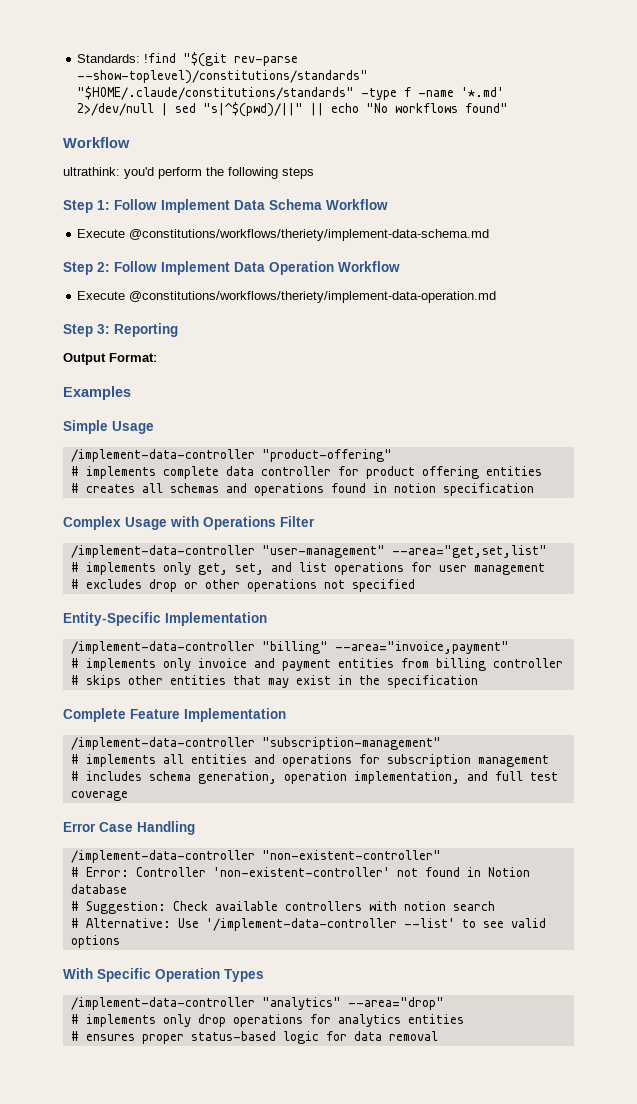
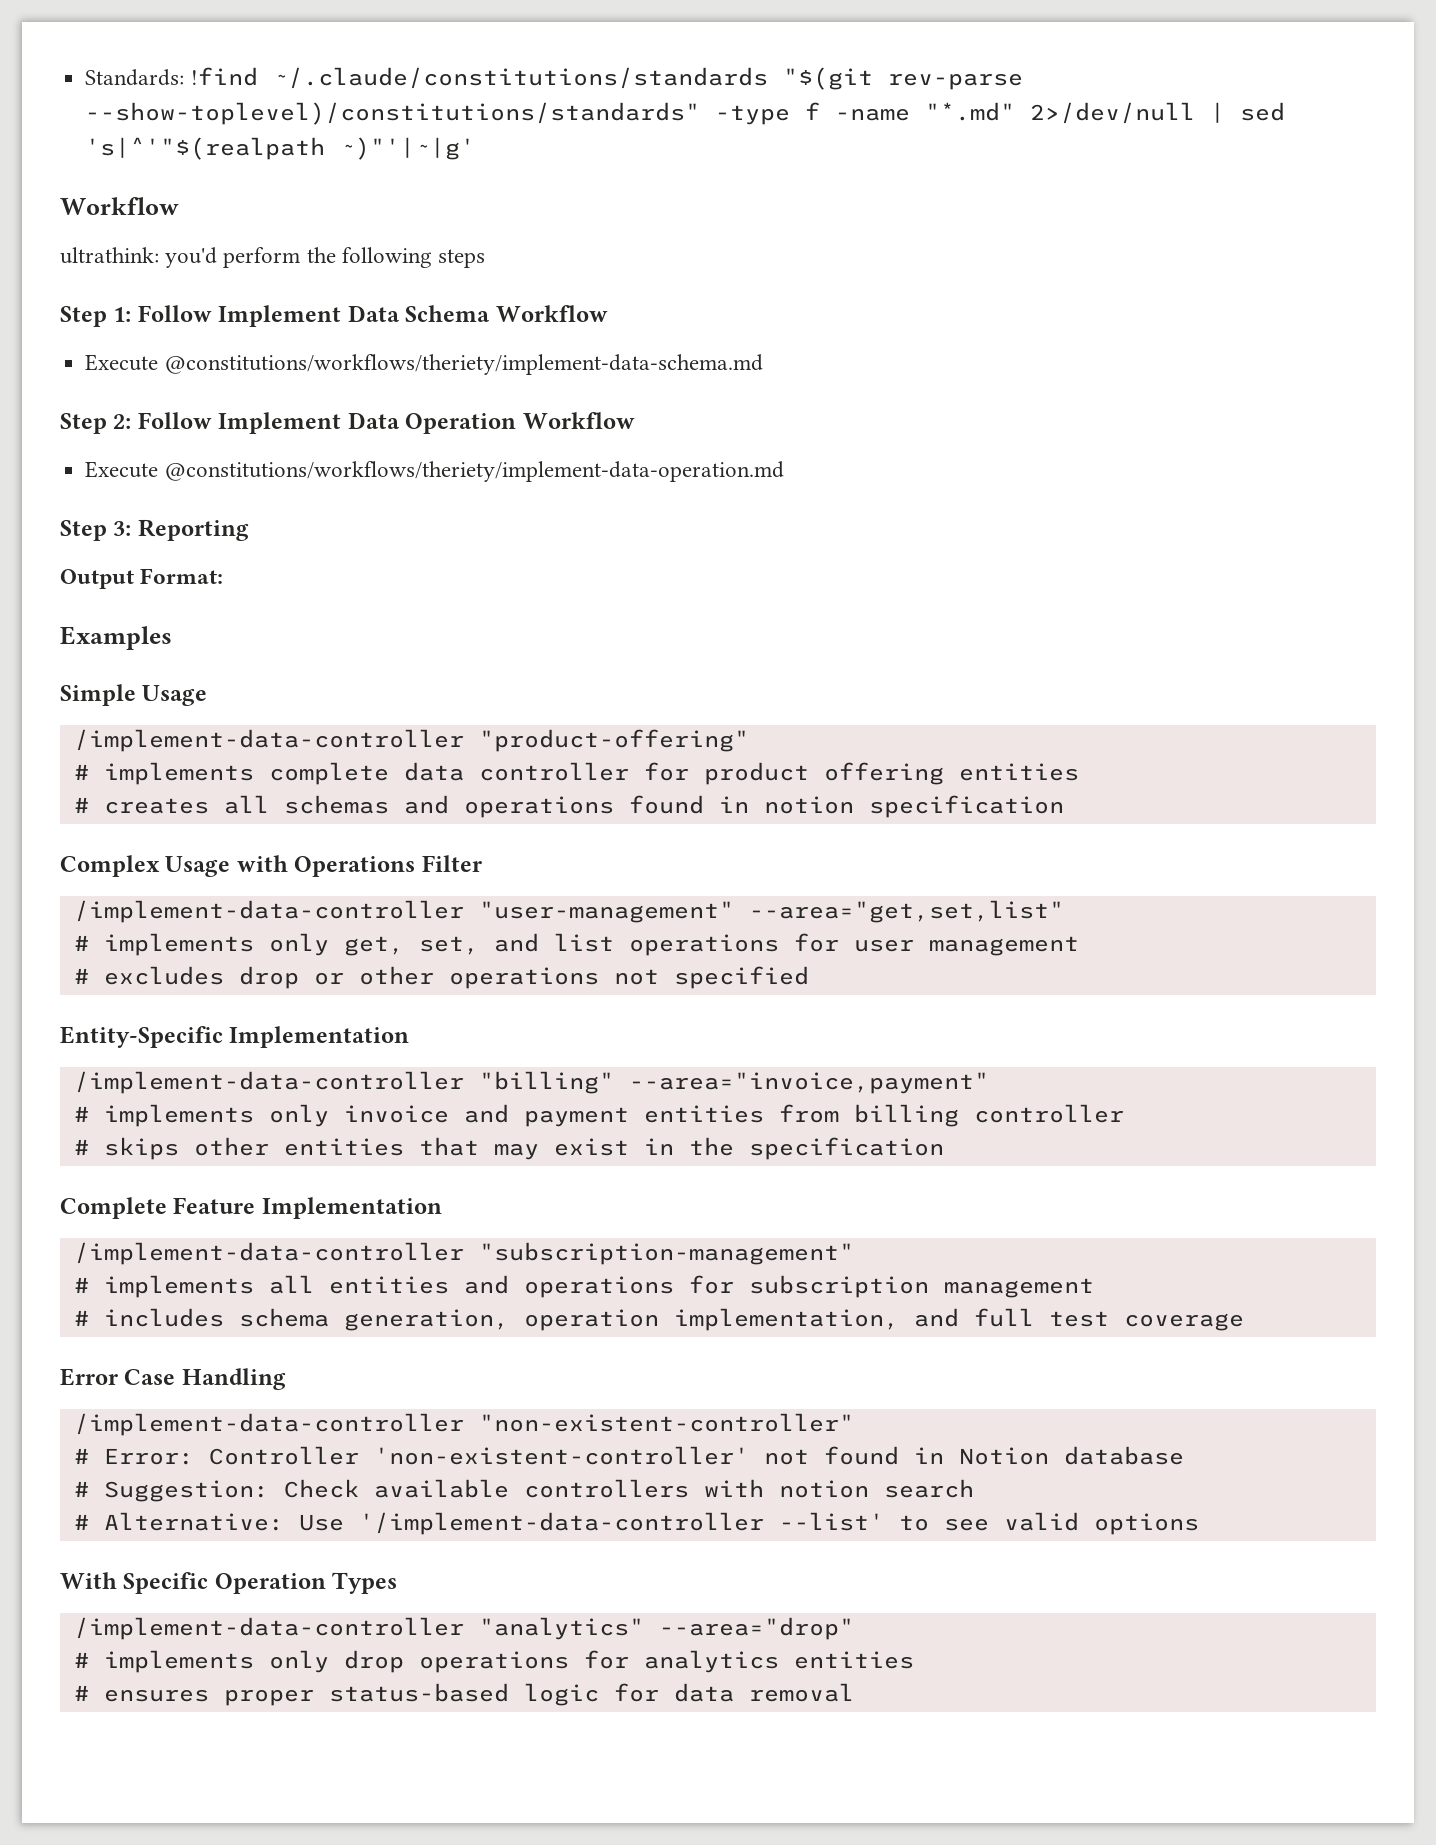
(177, 58) none -> [272,67,768,89] ~/.claude/constitutions/standards
[77,86,355,100] "$HOME/.claude/constitutions/standards" -> (701, 113) none
[461,87,505,97] '*.md' -> [925,102,1016,121] "*.md"
[203,102,509,117] "s|^$(pwd)/||" || echo "No workflows found" -> [85,137,476,160] 's|^'"$(realpath ~)"'|~|g'

